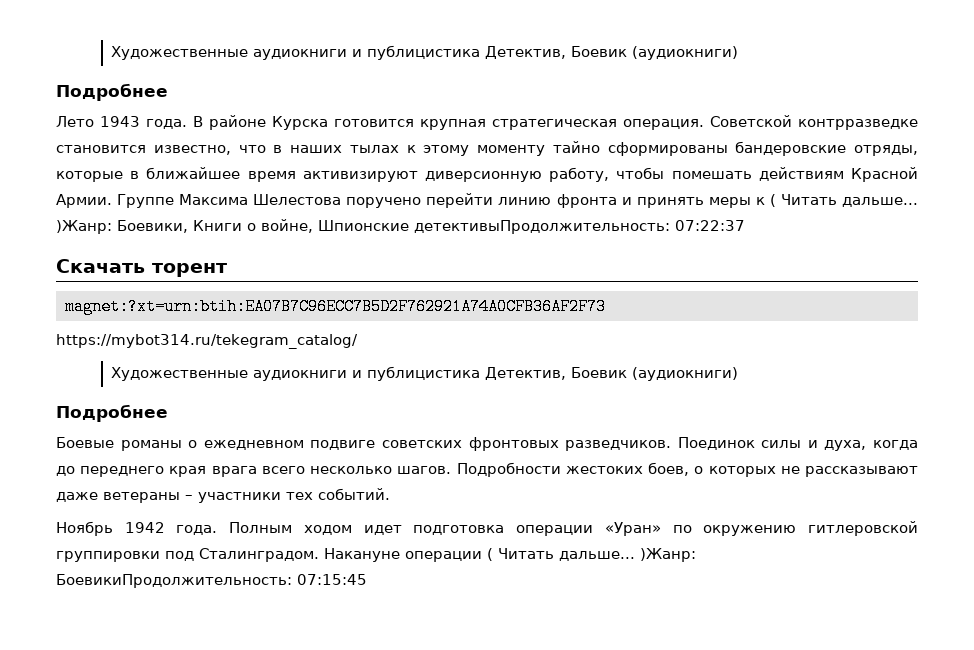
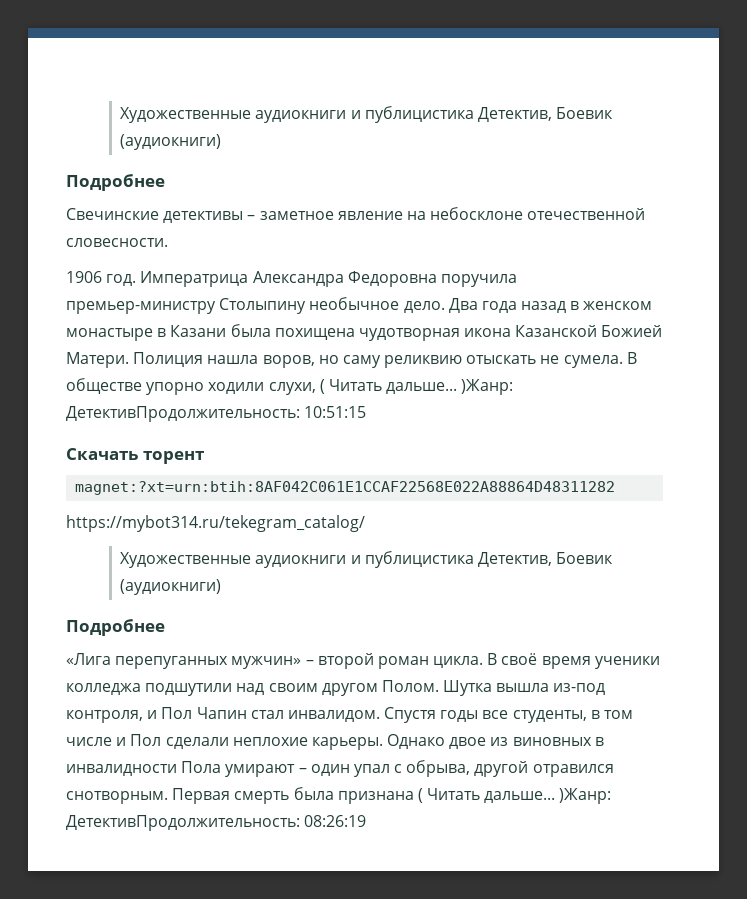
[111,45,739,60] [56,83,168,101] [56,115,918,130] [56,141,918,156] [56,167,919,182] [56,193,918,208] [56,219,745,234] Художественные аудиокниги и публицистика Детектив, Боевик (аудиокниги) // Подробнее // Лето 1943 года. В районе Курска готовится крупная стратегическая операция. Советской контрразведке становится известно, что в наших тылах к этому моменту тайно сформированы бандеровские отряды, которые в ближайшее время активизируют диверсионную работу, чтобы помешать действиям Красной Армии. Группе Максима Шелестова поручено перейти линию фронта и принять меры к ( Читать дальше... )Жанр: Боевики, Книги о войне, Шпионские детективыПродолжительность: 07:22:37 -> [120,106,614,123] [120,134,222,150] [66,174,165,191] [66,207,646,223] [66,238,168,247] [66,271,517,287] [66,297,653,314] [66,324,663,341] [66,352,637,368] [66,378,514,395] [66,406,367,422] Художественные аудиокниги и публицистика Детектив, Боевик (аудиокниги) // Подробнее // Свечинские детективы – заметное явление на небосклоне отечественной словесности. // 1906 год. Императрица Александра Федоровна поручила премьер-министру Столыпину необычное дело. Два года назад в женском монастыре в Казани была похищена чудотворная икона Казанской Божией Матери. Полиция нашла воров, но саму реликвию отыскать не сумела. В обществе упорно ходили слухи, ( Читать дальше... )Жанр: ДетективПродолжительность: 10:51:15
[65,298,606,315] magnet:?xt=urn:btih:EA07B7C96ECC7B5D2F762921A74A0CFB36AF2F73 -> [75,481,616,495] magnet:?xt=urn:btih:8AF042C061E1CCAF22568E022A88864D48311282
[56,437,919,451] [56,462,919,477] [56,488,390,503] [56,521,919,536] [56,548,696,562] [56,574,367,588] Боевые романы о ежедневном подвиге советских фронтовых разведчиков. Поединок силы и духа, когда до переднего края врага всего несколько шагов. Подробности жестоких боев, о которых не рассказывают даже ветераны – участники тех событий. // Ноябрь 1942 года. Полным ходом идет подготовка операции «Уран» по окружению гитлеровской группировки под Сталинградом. Накануне операции ( Читать дальше... )Жанр: БоевикиПродолжительность: 07:15:45 -> [66,653,660,669] [66,680,606,696] [66,707,634,723] [66,734,604,750] [66,760,614,777] [66,787,612,804] [66,815,367,831] «Лига перепуганных мужчин» – второй роман цикла. В своё время ученики колледжа подшутили над своим другом Полом. Шутка вышла из-под контроля, и Пол Чапин стал инвалидом. Спустя годы все студенты, в том числе и Пол сделали неплохие карьеры. Однако двое из виновных в инвалидности Пола умирают – один упал с обрыва, другой отравился снотворным. Первая смерть была признана ( Читать дальше... )Жанр: ДетективПродолжительность: 08:26:19

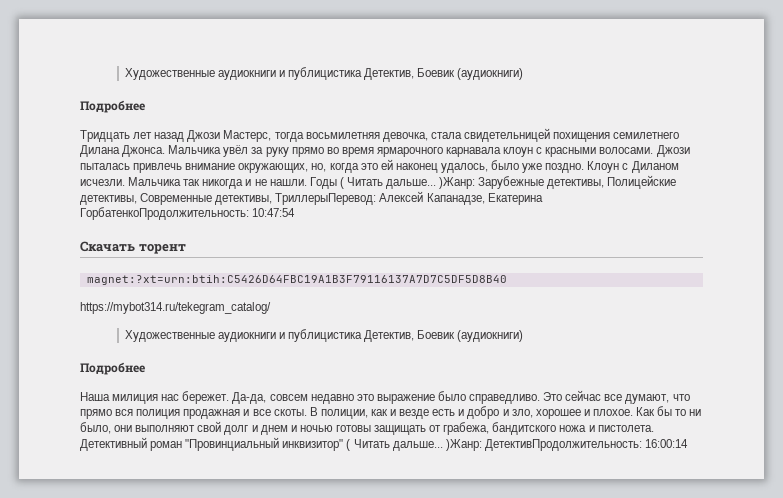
[120,106,614,123] [120,134,222,150] [66,174,165,191] [66,207,646,223] [66,238,168,247] [66,271,517,287] [66,297,653,314] [66,324,663,341] [66,352,637,368] [66,378,514,395] [66,406,367,422] Художественные аудиокниги и публицистика Детектив, Боевик (аудиокниги) // Подробнее // Свечинские детективы – заметное явление на небосклоне отечественной словесности. // 1906 год. Императрица Александра Федоровна поручила премьер-министру Столыпину необычное дело. Два года назад в женском монастыре в Казани была похищена чудотворная икона Казанской Божией Матери. Полиция нашла воров, но саму реликвию отыскать не сумела. В обществе упорно ходили слухи, ( Читать дальше... )Жанр: ДетективПродолжительность: 10:51:15 -> [124,67,524,80] [80,100,145,113] [80,128,680,142] [80,145,690,157] [80,159,679,173] [80,175,677,189] [80,191,543,205] [80,207,296,220] Художественные аудиокниги и публицистика Детектив, Боевик (аудиокниги) // Подробнее // Тридцать лет назад Джози Мастерс, тогда восьмилетняя девочка, стала свидетельницей похищения семилетнего Дилана Джонса. Мальчика увёл за руку прямо во время ярмарочного карнавала клоун с красными волосами. Джози пыталась привлечь внимание окружающих, но, когда это ей наконец удалось, было уже поздно. Клоун с Диланом исчезли. Мальчика так никогда и не нашли. Годы ( Читать дальше... )Жанр: Зарубежные детективы, Полицейские детективы, Современные детективы, ТриллерыПеревод: Алексей Капанадзе, Екатерина ГорбатенкоПродолжительность: 10:47:54
[75,481,616,495] magnet:?xt=urn:btih:8AF042C061E1CCAF22568E022A88864D48311282 -> [86,275,507,285] magnet:?xt=urn:btih:C5426D64FBC19A1B3F79116137A7D7C5DF5D8B40
[66,653,660,669] [66,680,606,696] [66,707,634,723] [66,734,604,750] [66,760,614,777] [66,787,612,804] [66,815,367,831] «Лига перепуганных мужчин» – второй роман цикла. В своё время ученики колледжа подшутили над своим другом Полом. Шутка вышла из-под контроля, и Пол Чапин стал инвалидом. Спустя годы все студенты, в том числе и Пол сделали неплохие карьеры. Однако двое из виновных в инвалидности Пола умирают – один упал с обрыва, другой отравился снотворным. Первая смерть была признана ( Читать дальше... )Жанр: ДетективПродолжительность: 08:26:19 -> [80,390,690,404] [80,406,702,419] [80,421,654,435] [80,437,688,451] Наша милиция нас бережет. Да-да, совсем недавно это выражение было справедливо. Это сейчас все думают, что прямо вся полиция продажная и все скоты. В полиции, как и везде есть и добро и зло, хорошее и плохое. Как бы то ни было, они выполняют свой долг и днем и ночью готовы защищать от грабежа, бандитского ножа и пистолета. Детективный роман "Провинциальный инквизитор" ( Читать дальше... )Жанр: ДетективПродолжительность: 16:00:14

